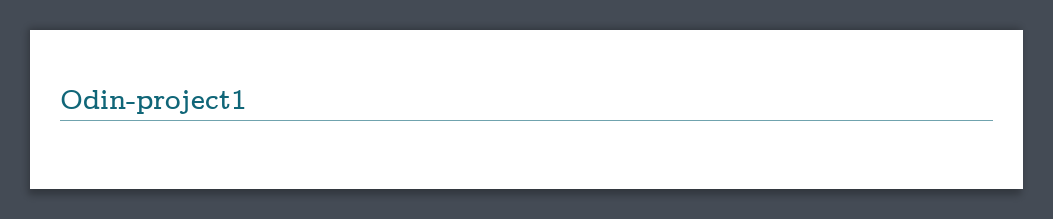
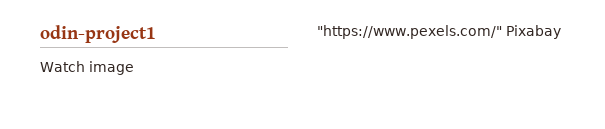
[60,90,247,114] Odin-project1 -> [40,25,156,43] [40,61,134,75] [317,25,561,39] odin-project1 // Watch image "https://www.pexels.com/" Pixabay

